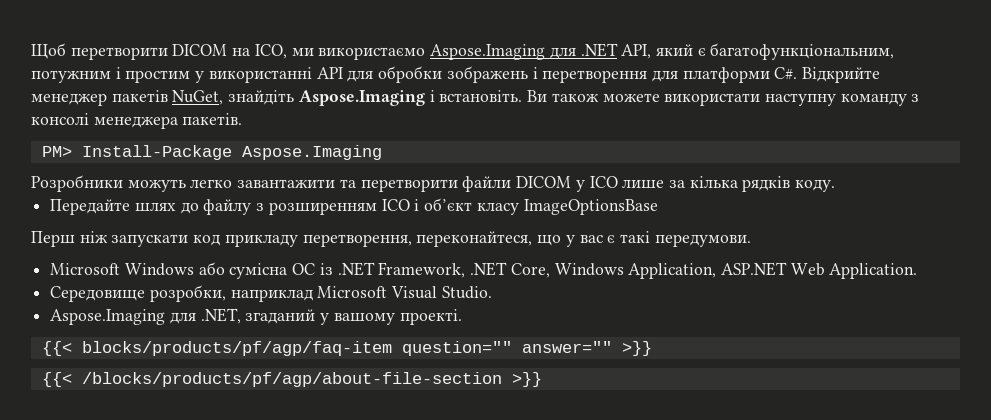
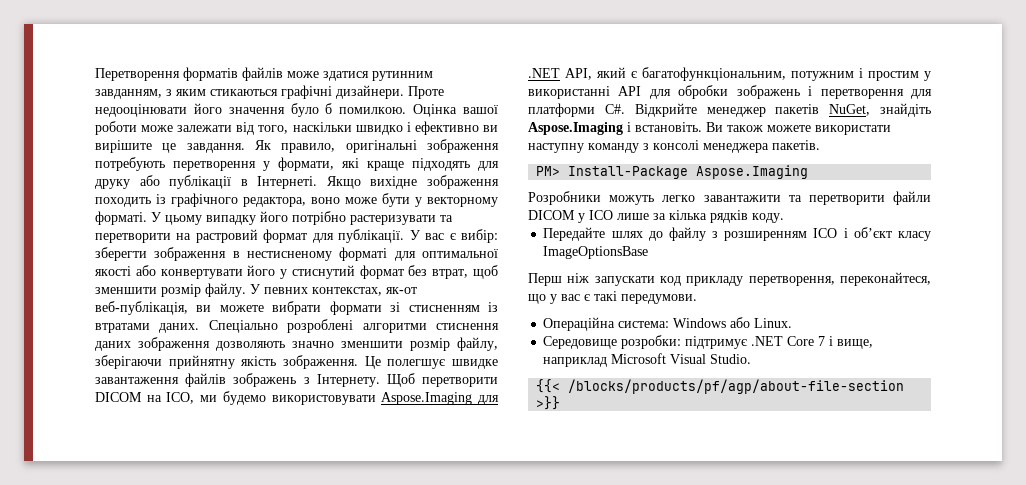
(31, 51) none -> [95,67,433,81] [95,85,444,99] [95,103,498,117] [95,121,498,135] [95,139,499,153] [95,157,499,171] [95,175,499,189] [95,193,498,207] [95,211,453,225] [95,229,499,243] [95,247,498,261] [95,265,498,279] [95,283,417,297] [95,301,498,315] [95,319,499,333] [95,337,498,351] [95,355,499,369] [95,373,380,387] Перетворення форматів файлів може здатися рутинним завданням, з яким стикаються графічні дизайнери. Проте недооцінювати його значення було б помилкою. Оцінка вашої роботи може залежати від того, наскільки швидко і ефективно ви вирішите це завдання. Як правило, оригінальні зображення потребують перетворення у формати, які краще підходять для друку або публікації в Інтернеті. Якщо вихідне зображення походить із графічного редактора, воно може бути у векторному форматі. У цьому випадку його потрібно растеризувати та перетворити на растровий формат для публікації. У вас є вибір: зберегти зображення в нестисненому форматі для оптимальної якості або конвертувати його у стиснутий формат без втрат, щоб зменшити розмір файлу. У певних контекстах, як-от веб-публікація, ви можете вибрати формати зі стисненням із втратами даних. Спеціально розроблені алгоритми стиснення даних зображення дозволяють значно зменшити розмір файлу, зберігаючи прийнятну якість зображення. Це полегшує швидке завантаження файлів зображень з Інтернету.
[318,47,426,60] використаємо -> [222,391,376,405] будемо використовувати
[50,262,918,279] [50,285,492,302] [50,308,462,325] [41,341,652,356] Microsoft Windows або сумісна ОС із .NET Framework, .NET Core, Windows Application, ASP.NET Web Application. // Середовище розробки, наприклад Microsoft Visual Studio. // Aspose.Imaging для .NET, згаданий у вашому проекті. // {{< blocks/products/pf/agp/faq-item question="" answer="" >}} -> [543,317,793,331] [543,335,874,349] [543,353,752,367] Операційна система: Windows або Linux. // Середовище розробки: підтримує .NET Core 7 і вище, наприклад Microsoft Visual Studio.

